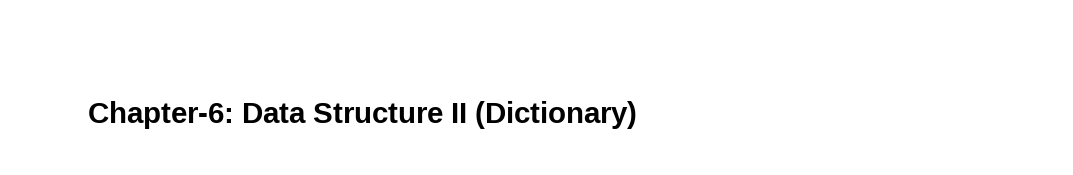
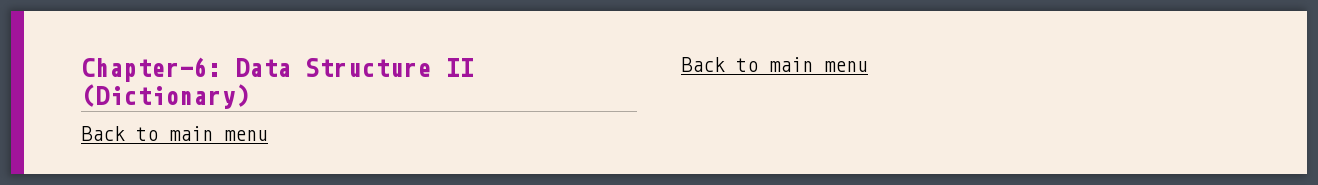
(637, 115) none -> [81,126,268,141] [681,57,868,72] // Back to main menu // Back to main menu

